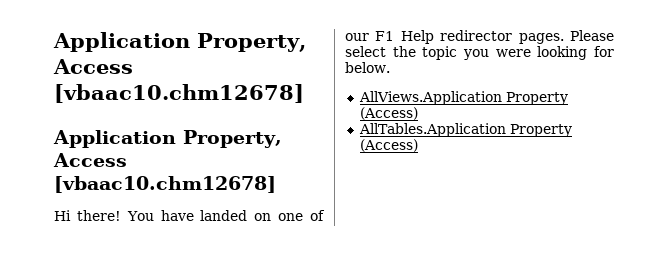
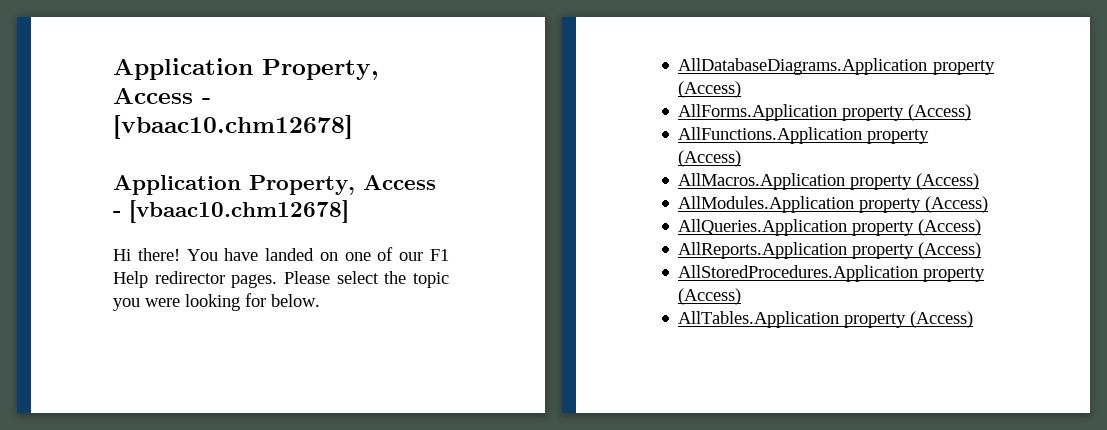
[53,32,306,52] [53,59,133,74] Application Property, Access -> [113,58,379,80] [113,87,211,104] Application Property, Access -
(127, 160) none -> [113,211,121,217] -
[358,91,568,105] AllViews.Application Property -> [678,58,995,75] [678,81,742,98] [678,104,972,121] [678,127,930,144] [678,150,742,167] [678,173,980,190] [678,196,989,213] [678,219,982,236] [678,242,982,259] [678,265,986,282] AllDatabaseDiagrams.Application property (Access) // AllForms.Application property (Access) // AllFunctions.Application property (Access) // AllMacros.Application property (Access) // AllModules.Application property (Access) // AllQueries.Application property (Access) // AllReports.Application property (Access) // AllStoredProcedures.Application property
[509,124,572,137] Property -> [844,313,907,328] property

